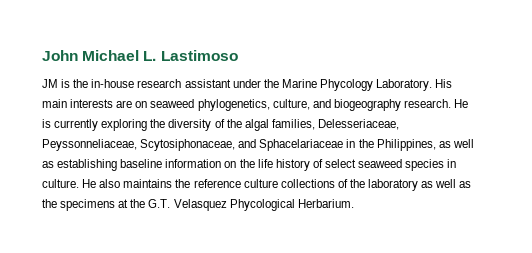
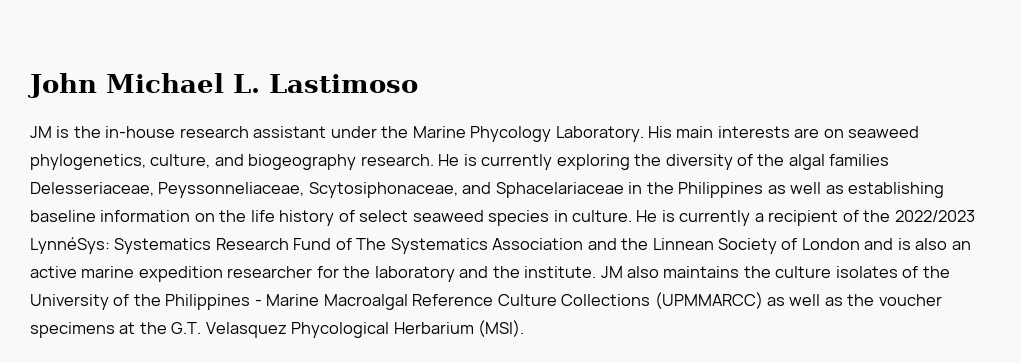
[271,119,315,130] families, -> [829,154,890,166] families
[376,139,436,151] Philippines, -> [678,182,764,198] Philippines
[99,179,419,191] also maintains the reference culture collections of the laboratory -> [661,210,975,226] [30,237,971,254] [30,266,950,282] [30,292,763,310] is currently a recipient of the 2022/2023 LynnéSys: Systematics Research Fund of The Systematics Association and the Linnean Society of London and is also an active marine expedition researcher for the laboratory and the institute. JM also maintains the culture isolates of the University of the Philippines - Marine Macroalgal Reference Culture Collections (UPMMARCC)
(57, 203) none -> [878,294,942,306] voucher
[297,199,354,208] Herbarium. -> [393,320,525,337] Herbarium (MSI).

